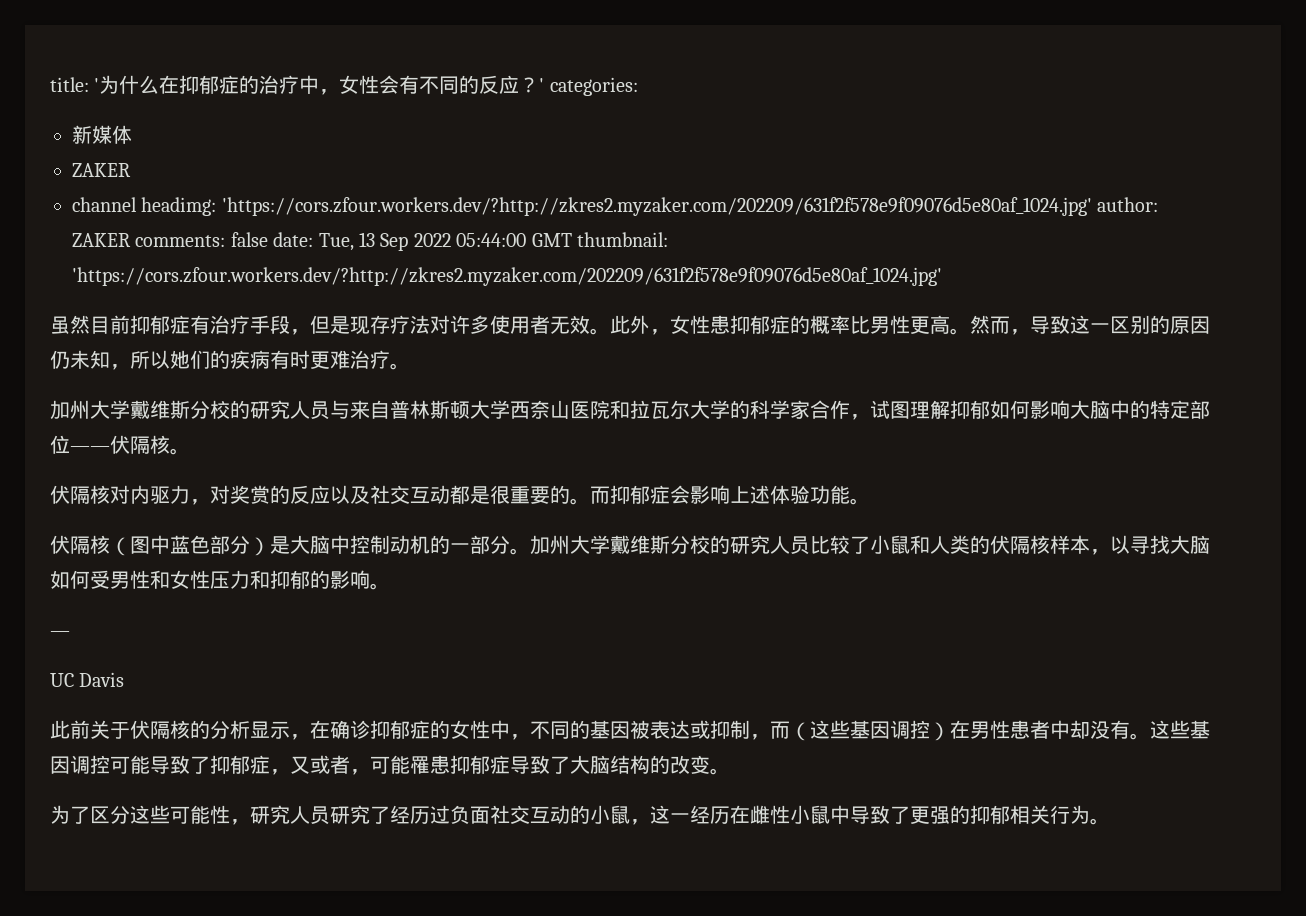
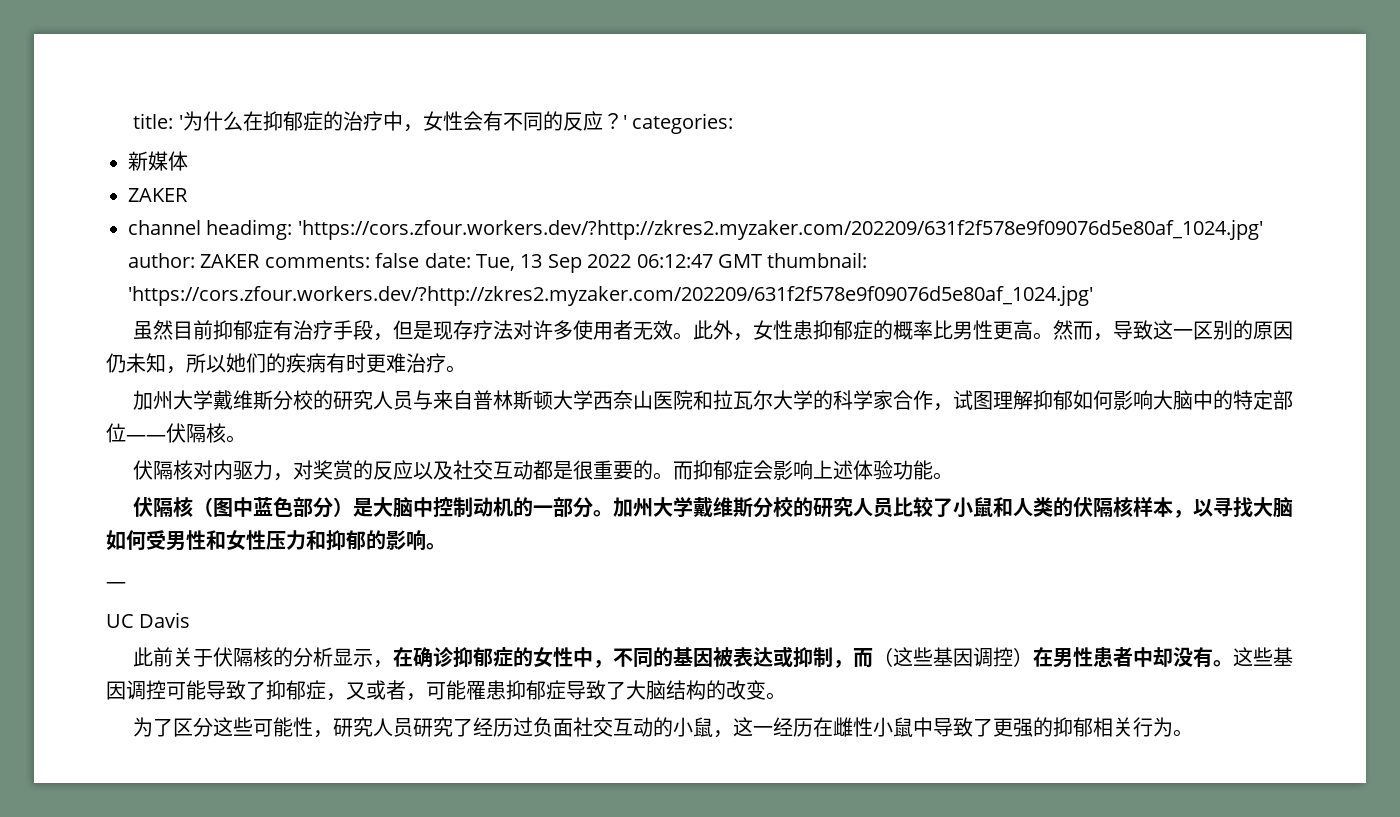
[456,233,527,247] 05:44:00 -> [636,254,713,268] 06:12:47

